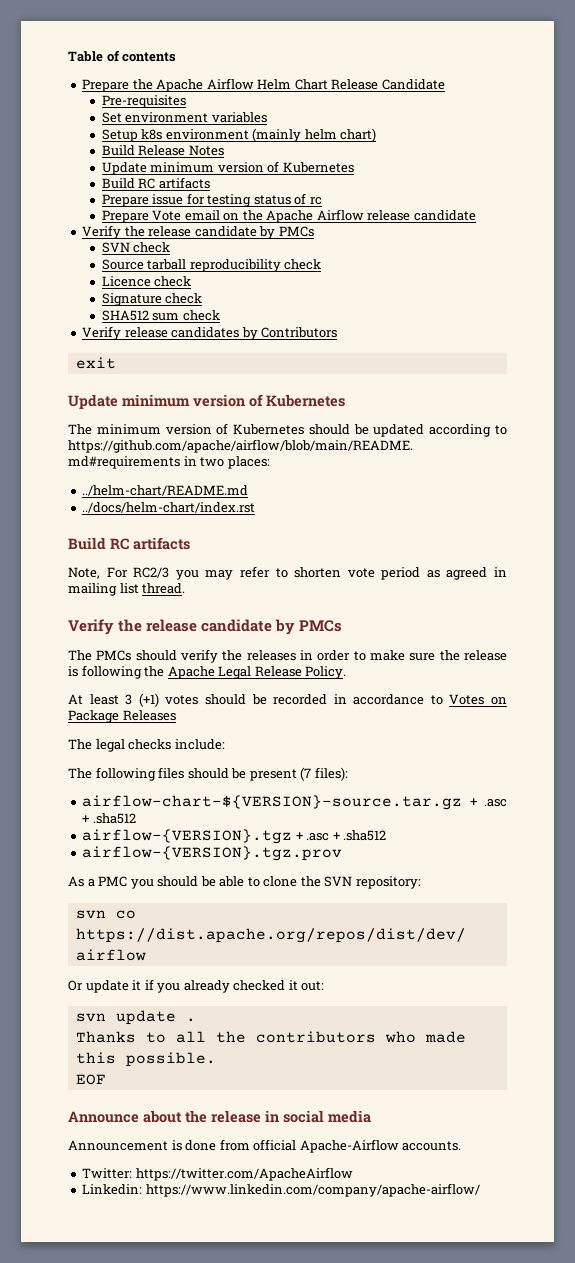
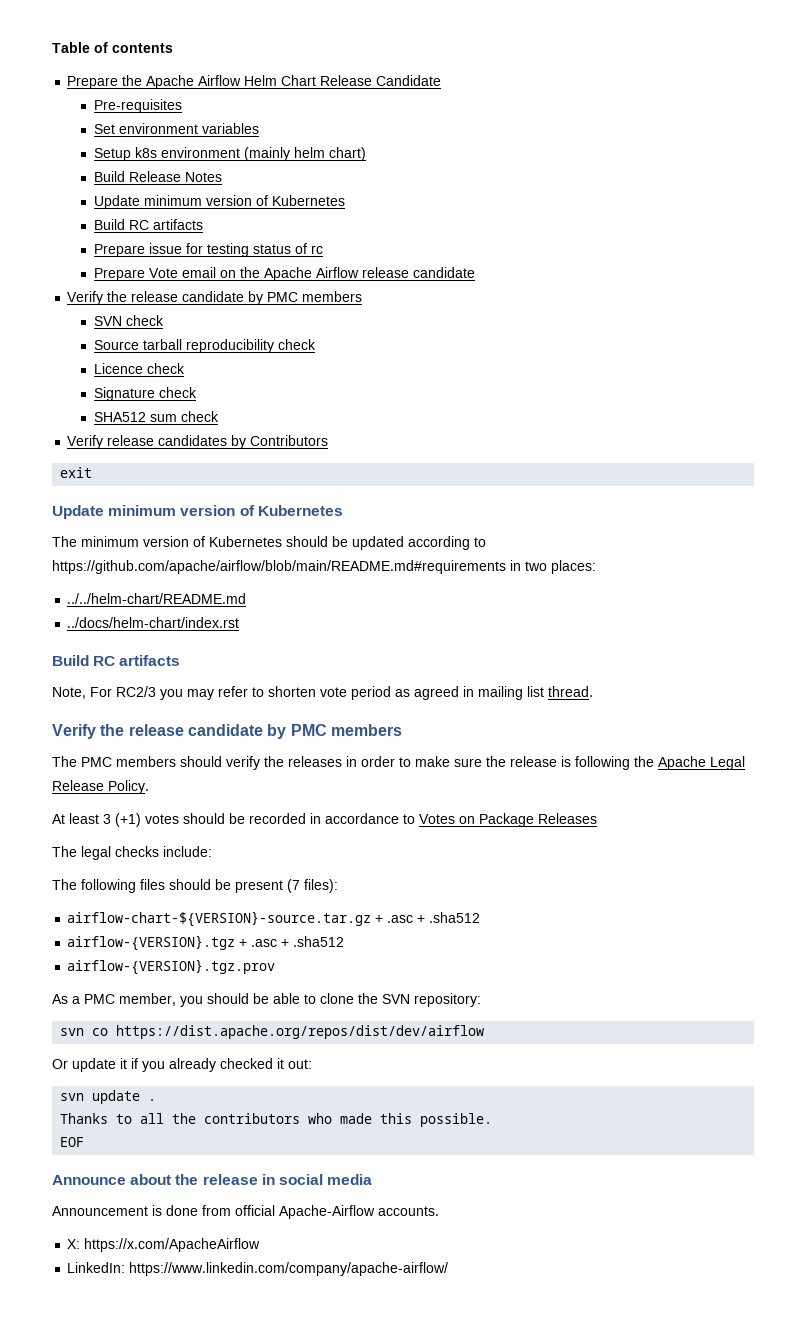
[278,226,314,237] PMCs -> [267,291,363,302] PMC members
[82,485,249,496] ../helm-chart/README.md -> [67,593,247,604] ../../helm-chart/README.md
[299,620,343,632] [68,650,132,661] PMCs // The PMCs -> [290,724,402,736] [52,756,176,767] PMC members // The PMC members
(128, 881) none -> [119,993,176,1006] member,
[82,1167,353,1181] [82,1184,143,1195] Twitter: https://twitter.com/ApacheAirflow // Linkedin: -> [67,1238,261,1252] [67,1262,126,1273] X: https://x.com/ApacheAirflow // LinkedIn:

